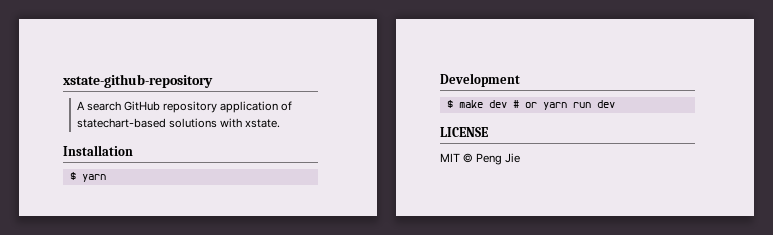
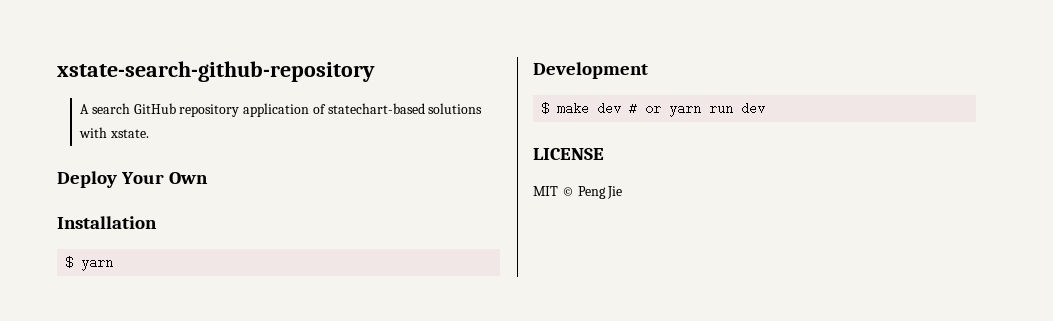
[63,74,213,88] xstate-github-repository -> [57,61,375,82] xstate-search-github-repository
(281, 123) none -> [57,171,209,188] // Deploy Your Own

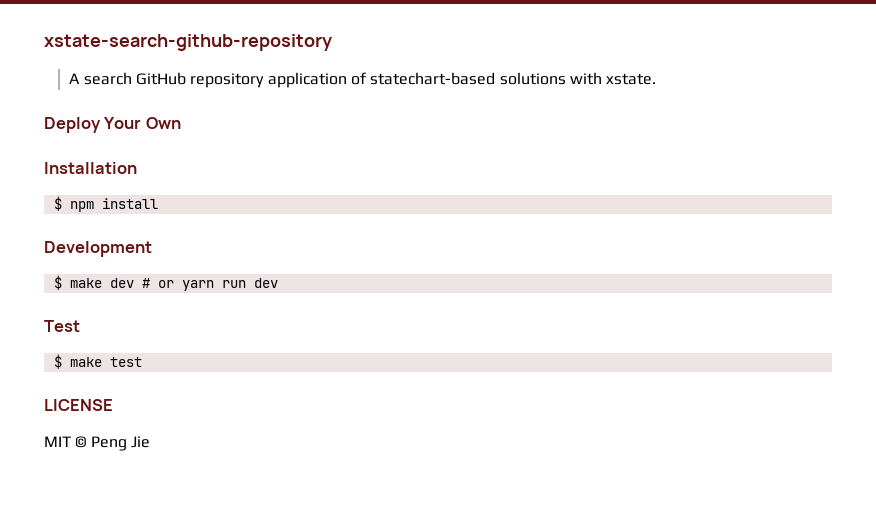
[81,256,114,271] yarn -> [69,198,158,212] npm install
(766, 108) none -> [44,320,80,332] [53,354,142,369] // Test // $ make test

